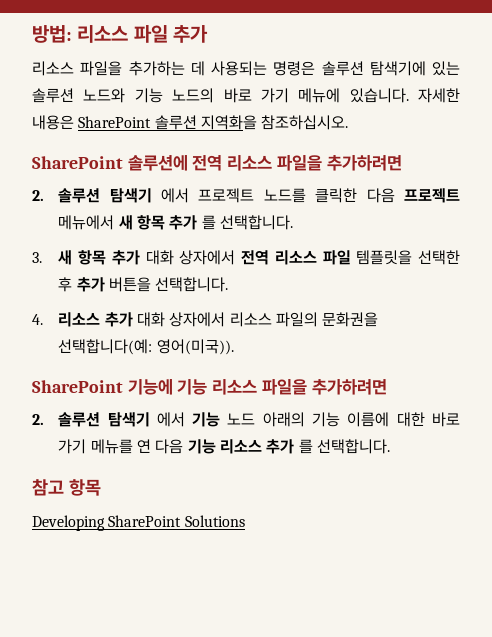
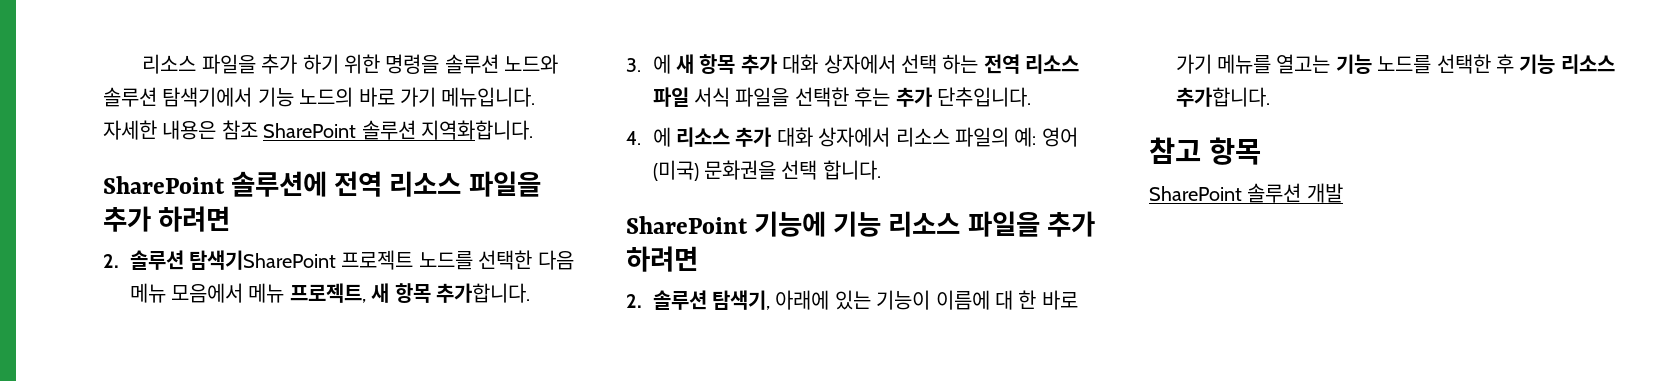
[32,25,209,43] [32,61,460,76] [32,88,126,103] 방법: 리소스 파일 추가 // 리소스 파일을 추가하는 데 사용되는 명령은 솔루션 탐색기에 있는 솔루션 노드와 -> [142,54,559,74] [103,87,253,107] 리소스 파일을 추가 하기 위한 명령을 솔루션 노드와 솔루션 탐색기에서
[298,88,409,103] 메뉴에 있습니다. -> [441,87,536,107] 메뉴입니다.
[78,115,349,130] SharePoint 솔루션 지역화을 참조하십시오. -> [221,120,533,140] 참조 SharePoint 솔루션 지역화합니다.
[326,155,402,171] [32,188,460,203] [58,215,293,230] 추가하려면 // 2. 솔루션 탐색기 에서 프로젝트 노드를 클릭한 다음 프로젝트 메뉴에서 새 항목 추가 를 선택합니다. -> [103,206,231,232] [103,250,574,270] [129,283,530,303] 추가 하려면 // 2. 솔루션 탐색기SharePoint 프로젝트 노드를 선택한 다음 메뉴 모음에서 메뉴 프로젝트, 새 항목 추가합니다.
(42, 257) none -> [652,54,671,74] 에
(236, 257) none -> [900,54,979,74] 선택 하는
[356,250,460,265] [58,277,229,292] 템플릿을 선택한 후 추가 버튼을 선택합니다. -> [693,87,1031,107] 서식 파일을 선택한 후는 추가 단추입니다.
(43, 319) none -> [652,127,671,147] 에
[322,312,379,327] [58,339,234,355] 문화권을 선택합니다(예: 영어(미국)). -> [1014,127,1078,147] [652,160,881,181] 예: 영어 (미국) 문화권을 선택 합니다.
[311,379,387,395] [32,412,460,427] [58,439,390,454] 추가하려면 // 2. 솔루션 탐색기 에서 기능 노드 아래의 기능 이름에 대한 바로 가기 메뉴를 연 다음 기능 리소스 추가 를 선택합니다. -> [1046,211,1095,237] [626,246,698,272] [626,290,1078,310] [1175,54,1615,74] [1175,87,1270,107] 추가 하려면 // 2. 솔루션 탐색기, 아래에 있는 기능이 이름에 대 한 바로 가기 메뉴를 열고는 기능 노드를 선택한 후 기능 리소스 추가합니다.
[32,515,245,531] Developing SharePoint Solutions -> [1149,183,1343,203] SharePoint 솔루션 개발

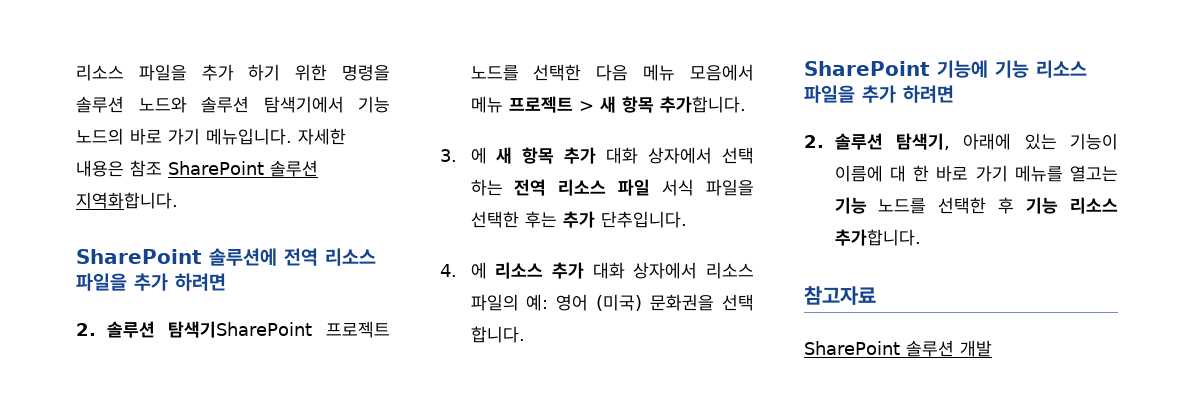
[289,283,366,303] 프로젝트, -> [508,96,594,113] 프로젝트 >
[1149,137,1261,165] 참고 항목 -> [804,286,876,305] 참고자료

